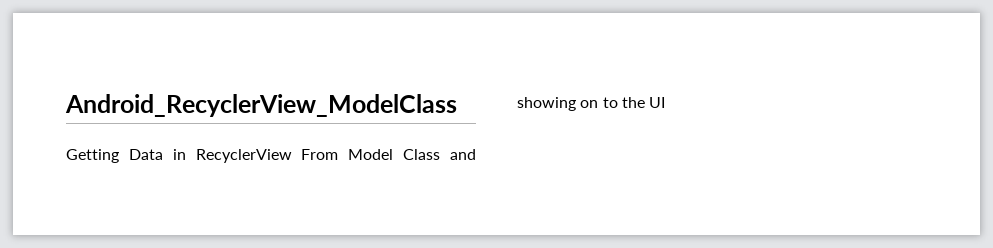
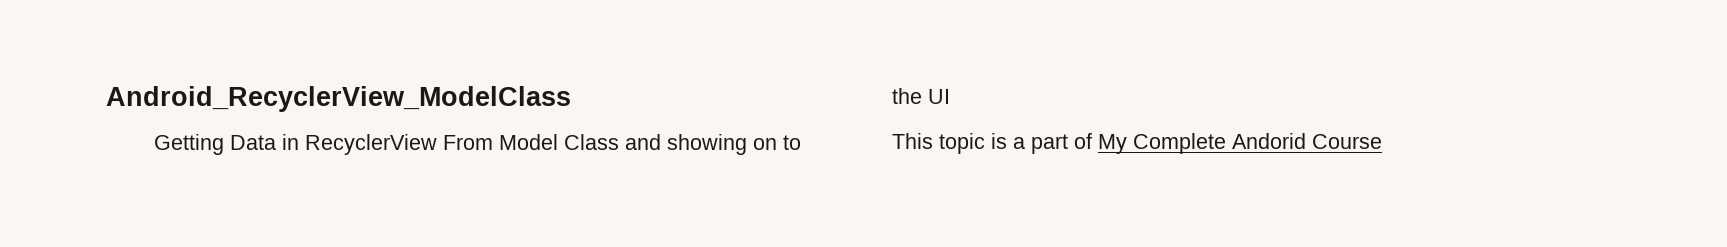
(666, 102) none -> [892,133,1382,154] // This topic is a part of My Complete Andorid Course

